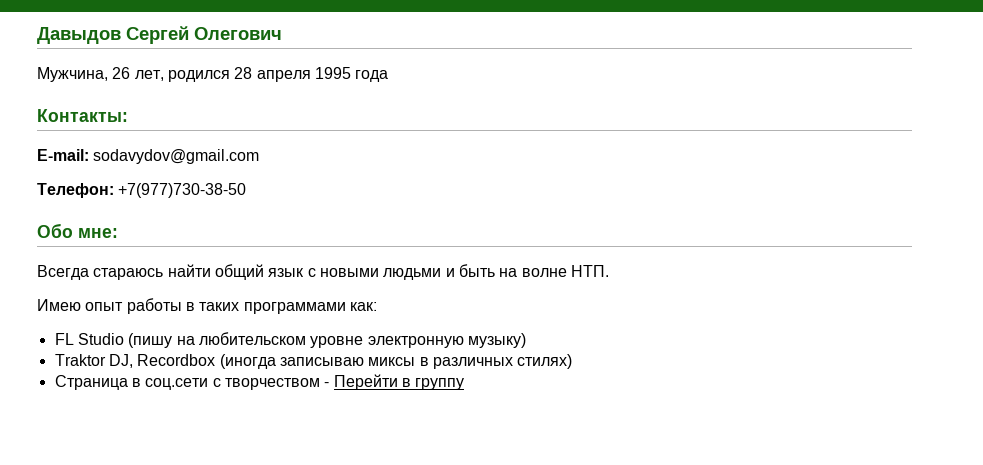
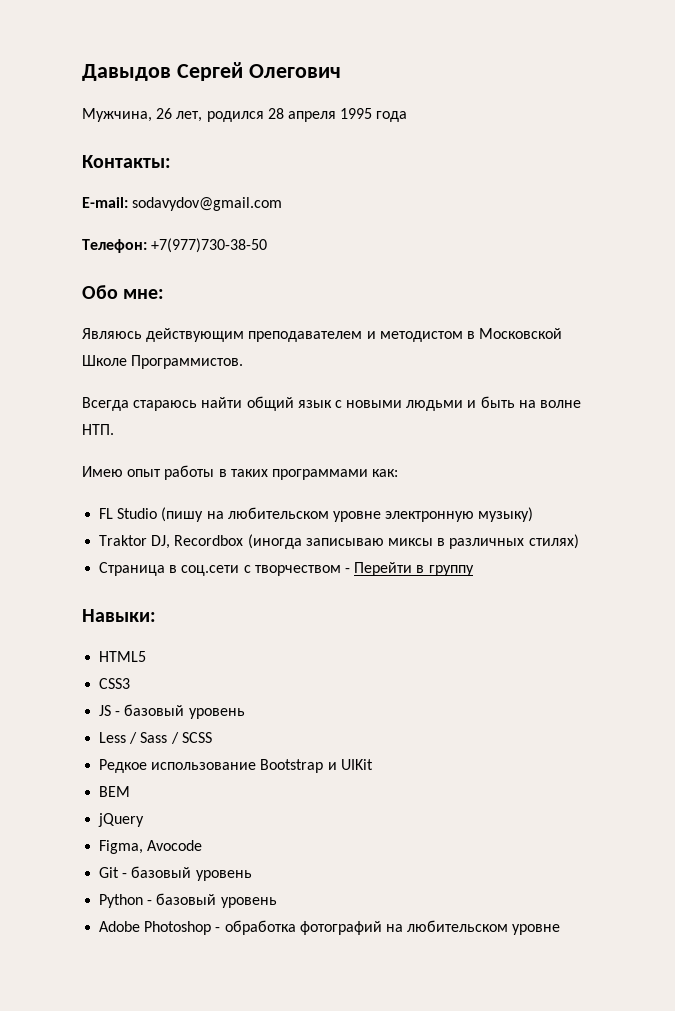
(118, 233) none -> [82,328,563,342] [82,355,244,369] // Являюсь действующим преподавателем и методистом в Московской Школе Программистов.
(465, 384) none -> [82,609,156,622] [99,651,147,662] [99,678,131,689] [99,704,245,719] [99,732,212,744] [99,759,373,773] [99,786,131,797] [98,813,145,827] [99,840,203,854] [99,866,252,881] [99,893,277,908] [99,920,561,935] // Навыки: // HTML5 // CSS3 // JS - базовый уровень // Less / Sass / SCSS // Редкое использование Bootstrap и UIKit // BEM // jQuery // Figma, Avocode // Git - базовый уровень // Python - базовый уровень // Adobe Photoshop - обработка фотографий на любительском уровне

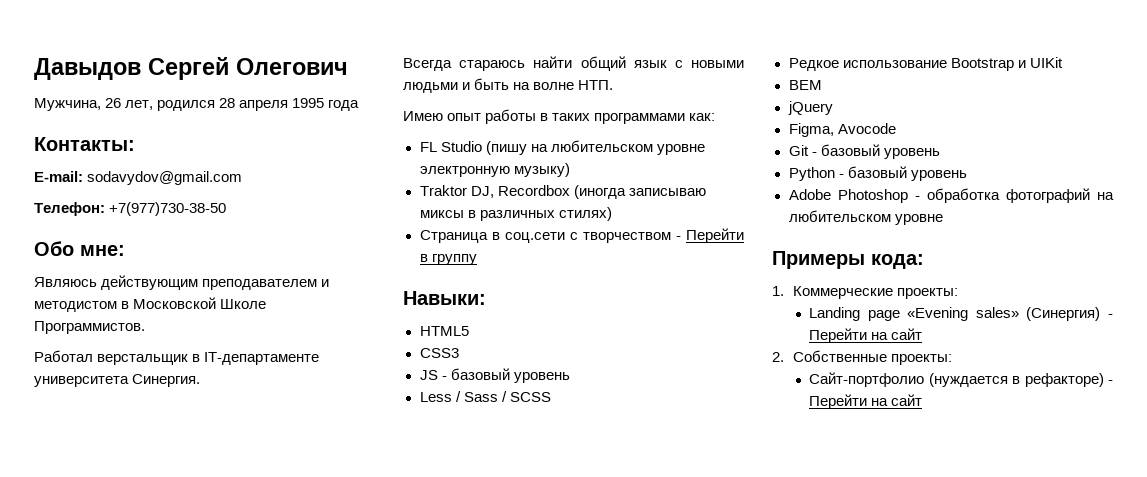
(244, 362) none -> [34,350,320,365] [34,374,201,387] // Работал верстальщик в IT-департаменте университета Синергия.
(561, 929) none -> [772,251,924,269] [772,286,958,299] [809,307,1113,321] [809,328,923,343] [772,350,952,365] [809,372,1113,387] [809,394,923,409] // Примеры кода: // 1. Коммерческие проекты: // Landing page «Evening sales» (Синергия) - Перейти на сайт // 2. Собственные проекты: // Сайт-портфолио (нуждается в рефакторе) - Перейти на сайт

